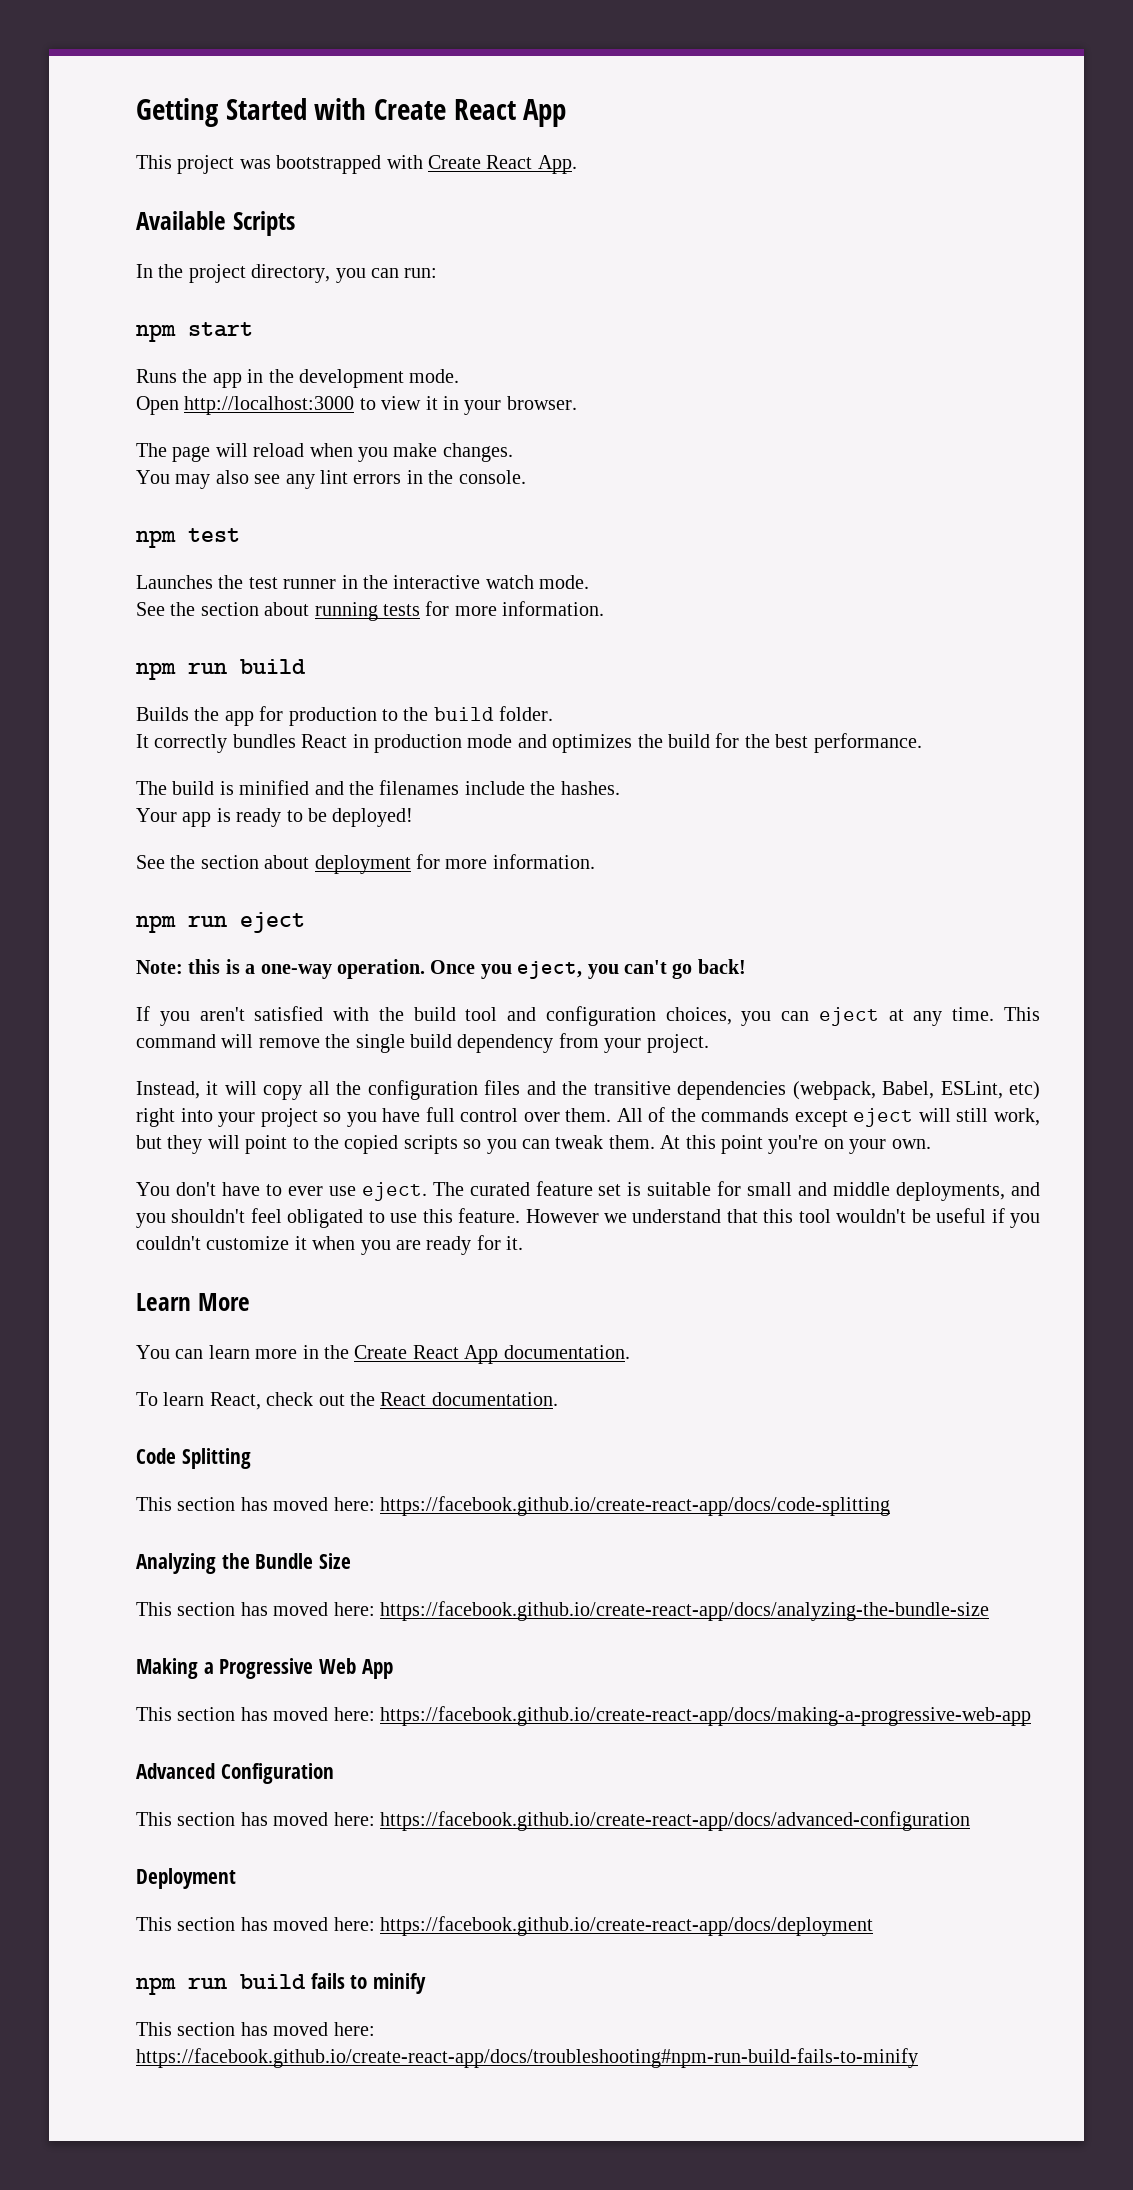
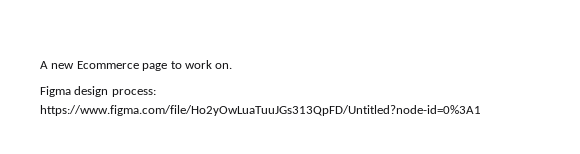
[136,98,567,127] [136,155,577,174] [136,211,295,236] [136,264,438,283] [136,322,253,342] [136,369,460,388] [136,396,577,415] [136,443,513,462] [136,470,526,489] [136,528,240,548] [136,575,590,589] [136,601,605,621] [136,659,306,680] [136,706,554,726] [136,733,922,753] [136,780,620,795] [136,808,414,827] [136,854,595,874] [136,912,305,933] [136,959,746,979] [136,1006,1040,1026] [136,1033,709,1053] [136,1080,1040,1100] [136,1107,1040,1127] [136,1135,931,1154] [136,1181,1040,1201] [136,1208,1040,1228] [136,1235,524,1255] [136,1293,250,1311] [136,1345,630,1364] [136,1392,558,1410] [136,1448,251,1469] [136,1496,890,1516] [136,1553,352,1574] [136,1601,989,1621] [136,1658,393,1679] [136,1706,1031,1726] [136,1763,334,1784] [136,1811,970,1831] [136,1868,236,1889] [136,1916,873,1936] [136,1973,427,1995] [136,2022,375,2036] [136,2048,918,2068] Getting Started with Create React App // This project was bootstrapped with Create React App. // Available Scripts // In the project directory, you can run: // npm start // Runs the app in the development mode. // Open http://localhost:3000 to view it in your browser. // The page will reload when you make changes. // You may also see any lint errors in the console. // npm test // Launches the test runner in the interactive watch mode. // See the section about running tests for more information. // npm run build // Builds the app for production to the build folder. // It correctly bundles React in production mode and optimizes the build for the best performance. // The build is minified and the filenames include the hashes. // Your app is ready to be deployed! // See the section about deployment for more information. // npm run eject // Note: this is a one-way operation. Once you eject, you can't go back! // If you aren't satisfied with the build tool and configuration choices, you can eject at any time. This command will remove the single build dependency from your project. // Instead, it will copy all the configuration files and the transitive dependencies (webpack, Babel, ESLint, etc) right into your project so you have full control over them. All of the commands except eject will still work, but they will point to the copied scripts so you can tweak them. At this point you're on your own. // You don't have to ever use eject. The curated feature set is suitable for small and middle deployments, and you shouldn't feel obligated to use this feature. However we understand that this tool wouldn't be useful if you couldn't customize it when you are ready for it. // Learn More // You can learn more in the Create React App documentation. // To learn React, check out the React documentation. // Code Splitting // This section has moved here: https://facebook.github.io/create-react-app/docs/code-splitting // Analyzing the Bundle Size // This section has moved here: https://facebook.github.io/create-react-app/docs/analyzing-the-bundle-size // Making a Progressive Web App // This section has moved here: https://facebook.github.io/create-react-app/docs/making-a-progressive-web-app // Advanced Configuration // This section has moved here: https://facebook.github.io/create-react-app/docs/advanced-configuration // Deployment // This section has moved here: https://facebook.github.io/create-react-app/docs/deployment // npm run build fails to minify // This section has moved here: https://facebook.github.io/create-react-app/docs/troubleshooting#npm-run-build-fails-to-minify -> [40,60,233,71] [40,86,156,97] [40,105,481,116] A new Ecommerce page to work on. // Figma design process: https://www.figma.com/file/Ho2yOwLuaTuuJGs313QpFD/Untitled?node-id=0%3A1

